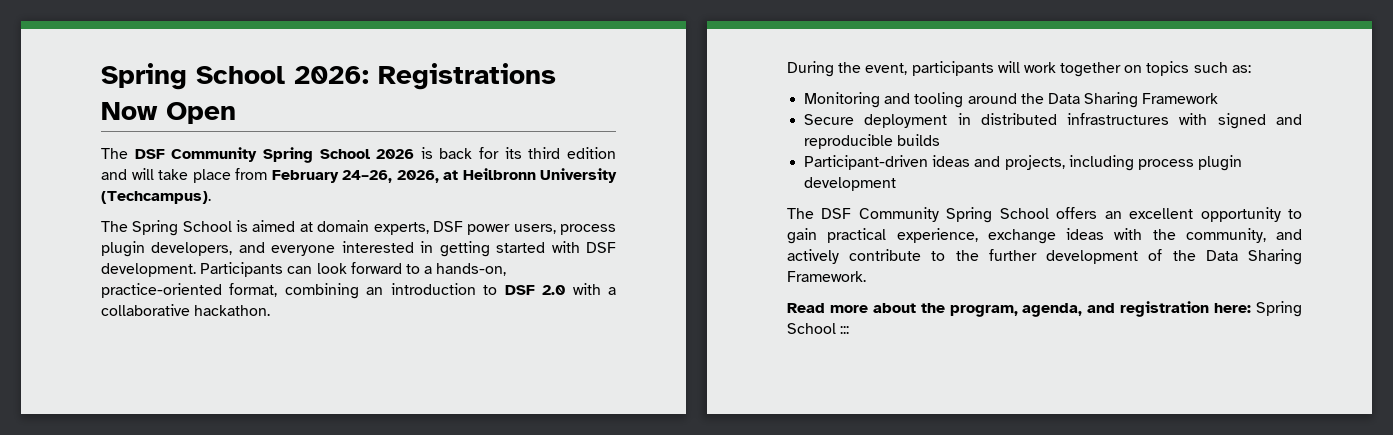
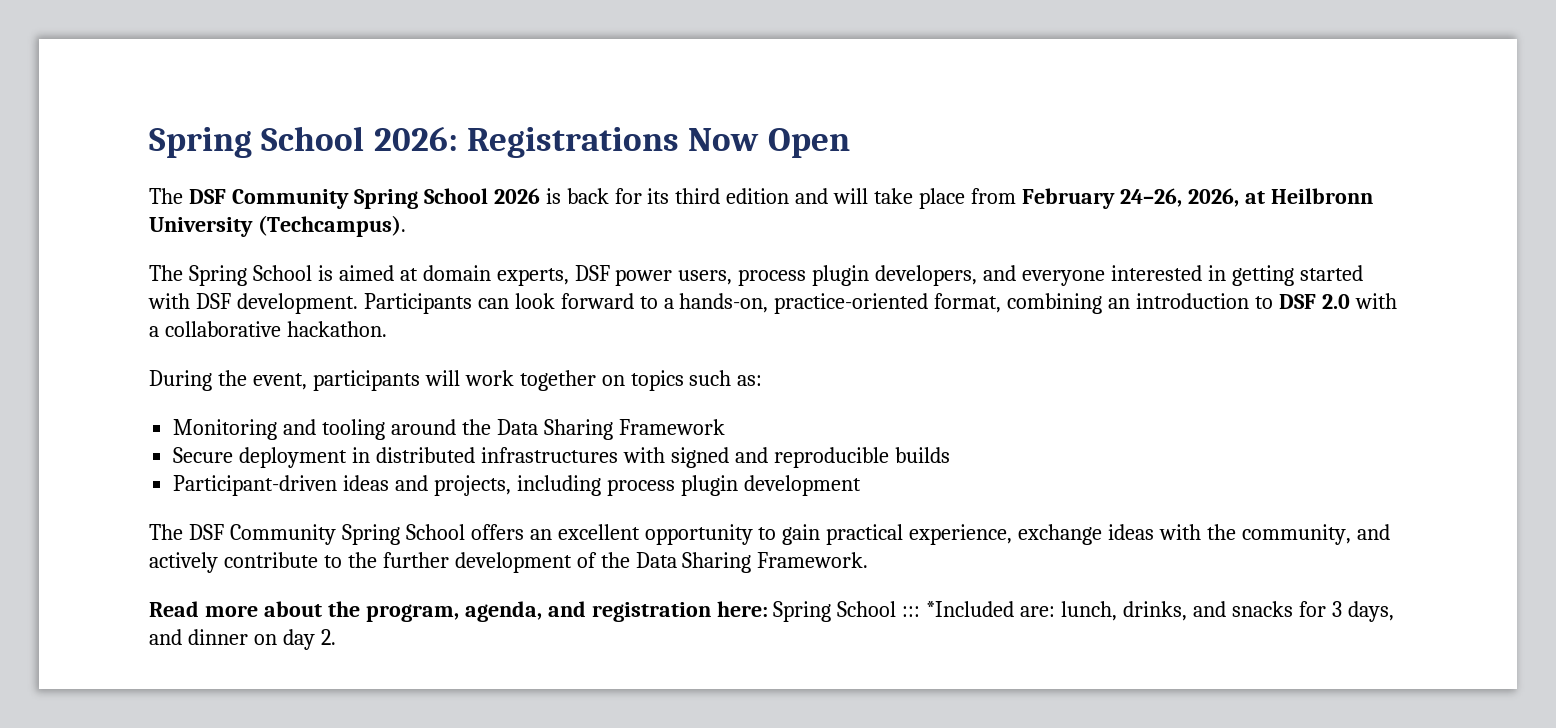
(850, 330) none -> [926,601,1394,622] [149,629,336,650] *Included are: lunch, drinks, and snacks for 3 days, and dinner on day 2.

